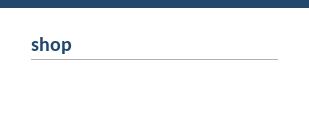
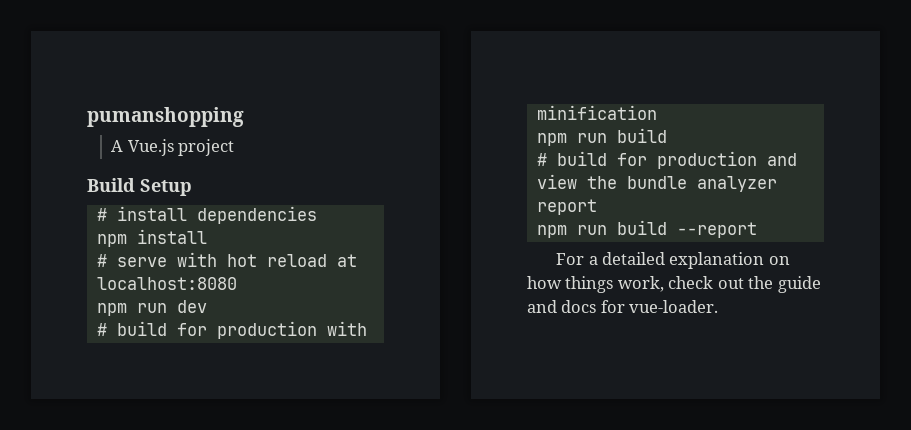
[31,37,72,54] shop -> [87,107,244,127] [111,139,235,156] [87,178,192,196] [96,206,317,224] [96,229,207,247] [96,252,357,267] [96,277,237,290] [96,300,207,316] [96,321,367,339] [536,105,657,120] [536,128,667,146] [536,151,797,169] [536,174,777,192] [536,199,597,215] [536,220,757,238] [556,252,790,269] [527,276,821,293] [527,300,719,313] pumanshopping // A Vue.js project // Build Setup // # install dependencies // npm install // # serve with hot reload at localhost:8080 // npm run dev // # build for production with minification // npm run build // # build for production and view the bundle analyzer report // npm run build --report // For a detailed explanation on how things work, check out the guide and docs for vue-loader.

